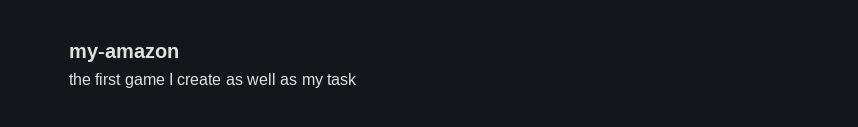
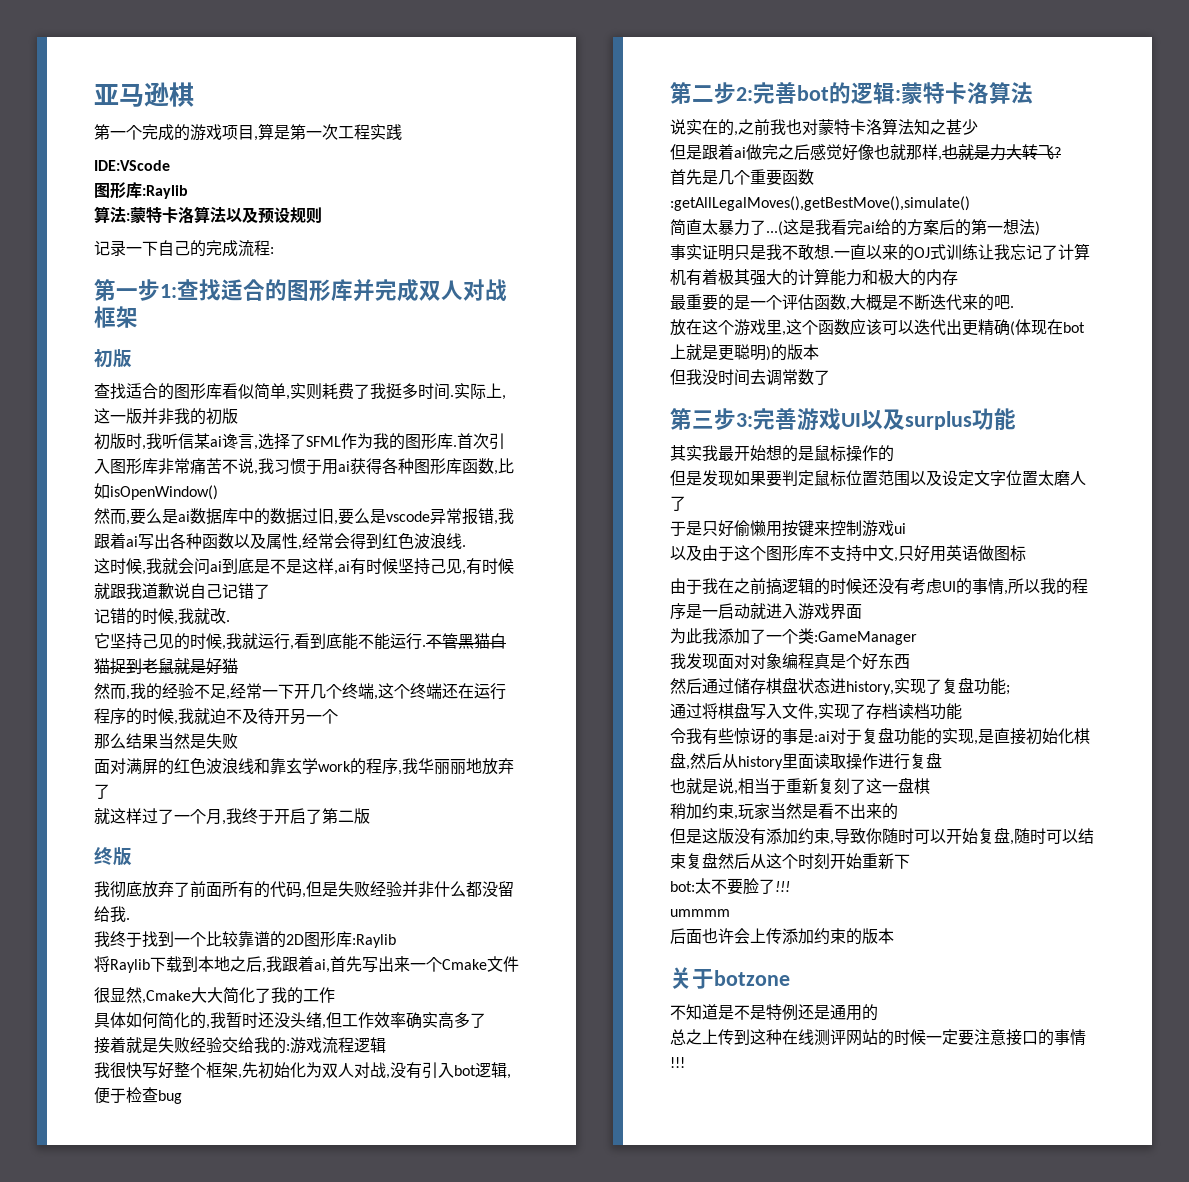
[69,47,179,62] [69,73,357,88] my-amazon // the first game I create as well as my task -> [94,82,194,107] [94,123,402,141] [94,160,170,171] [94,182,188,199] [94,206,322,224] [94,240,274,257] [94,279,507,302] [94,306,138,328] [94,349,132,368] [94,383,506,400] [94,408,238,425] [94,433,505,450] [94,458,514,475] [94,483,218,500] [94,508,514,525] [94,533,466,550] [94,558,514,575] [94,583,270,599] [94,608,230,625] [94,633,506,650] [94,658,238,675] [94,683,506,700] [94,708,338,725] [94,733,238,749] [94,758,514,775] [94,784,110,799] [94,808,370,825] [94,847,132,866] [94,881,514,898] [94,906,130,922] [94,931,396,948] [94,956,519,973] [94,987,335,1004] [94,1012,486,1029] [94,1037,386,1054] [94,1062,511,1079] [94,1087,182,1104] [670,82,1033,104] [670,118,978,136] [670,144,1061,161] [670,169,814,186] [670,196,970,211] [670,219,1040,236] [670,243,1090,261] [670,268,958,286] [670,294,1014,311] [670,318,1085,336] [670,344,819,361] [670,369,830,386] [670,408,1016,431] [670,445,894,462] [670,470,1086,487] [670,496,686,511] [670,520,906,537] [670,545,1026,562] [670,578,1088,595] [670,603,862,620] [670,628,917,645] [670,653,910,670] [670,677,1010,695] [670,702,962,720] [670,727,1090,745] [670,752,942,770] [670,777,930,795] [670,803,898,820] [670,827,1094,845] [670,852,910,870] [670,878,790,895] [670,909,730,917] [670,928,894,945] [670,967,790,989] [670,1004,878,1021] [670,1029,1086,1046] [670,1057,685,1068] 亚马逊棋 // 第一个完成的游戏项目,算是第一次工程实践 // IDE:VScode // 图形库:Raylib // 算法:蒙特卡洛算法以及预设规则 // 记录一下自己的完成流程: // 第一步1:查找适合的图形库并完成双人对战框架 // 初版 // 查找适合的图形库看似简单,实则耗费了我挺多时间.实际上,这一版并非我的初版 // 初版时,我听信某ai谗言,选择了SFML作为我的图形库.首次引入图形库非常痛苦不说,我习惯于用ai获得各种图形库函数,比如isOpenWindow() // 然而,要么是ai数据库中的数据过旧,要么是vscode异常报错,我跟着ai写出各种函数以及属性,经常会得到红色波浪线. // 这时候,我就会问ai到底是不是这样,ai有时候坚持己见,有时候就跟我道歉说自己记错了 // 记错的时候,我就改. // 它坚持己见的时候,我就运行,看到底能不能运行.不管黑猫白猫捉到老鼠就是好猫 // 然而,我的经验不足,经常一下开几个终端,这个终端还在运行程序的时候,我就迫不及待开另一个 // 那么结果当然是失败 // 面对满屏的红色波浪线和靠玄学work的程序,我华丽丽地放弃了 // 就这样过了一个月,我终于开启了第二版 // 终版 // 我彻底放弃了前面所有的代码,但是失败经验并非什么都没留给我. // 我终于找到一个比较靠谱的2D图形库:Raylib // 将Raylib下载到本地之后,我跟着ai,首先写出来一个Cmake文件 // 很显然,Cmake大大简化了我的工作 // 具体如何简化的,我暂时还没头绪,但工作效率确实高多了 // 接着就是失败经验交给我的:游戏流程逻辑 // 我很快写好整个框架,先初始化为双人对战,没有引入bot逻辑,便于检查bug // 第二步2:完善bot的逻辑:蒙特卡洛算法 // 说实在的,之前我也对蒙特卡洛算法知之甚少 // 但是跟着ai做完之后感觉好像也就那样,也就是力大转飞? // 首先是几个重要函数:getAllLegalMoves(),getBestMove(),simulate() // 简直太暴力了...(这是我看完ai给的方案后的第一想法) // 事实证明只是我不敢想.一直以来的OJ式训练让我忘记了计算机有着极其强大的计算能力和极大的内存 // 最重要的是一个评估函数,大概是不断迭代来的吧. // 放在这个游戏里,这个函数应该可以迭代出更精确(体现在bot上就是更聪明)的版本 // 但我没时间去调常数了 // 第三步3:完善游戏UI以及surplus功能 // 其实我最开始想的是鼠标操作的 // 但是发现如果要判定鼠标位置范围以及设定文字位置太磨人了 // 于是只好偷懒用按键来控制游戏ui // 以及由于这个图形库不支持中文,只好用英语做图标 // 由于我在之前搞逻辑的时候还没有考虑UI的事情,所以我的程序是一启动就进入游戏界面 // 为此我添加了一个类:GameManager // 我发现面对对象编程真是个好东西 // 然后通过储存棋盘状态进history,实现了复盘功能; // 通过将棋盘写入文件,实现了存档读档功能 // 令我有些惊讶的事是:ai对于复盘功能的实现,是直接初始化棋盘,然后从history里面读取操作进行复盘 // 也就是说,相当于重新复刻了这一盘棋 // 稍加约束,玩家当然是看不出来的 // 但是这版没有添加约束,导致你随时可以开始复盘,随时可以结束复盘然后从这个时刻开始重新下 // bot:太不要脸了!!! // ummmm // 后面也许会上传添加约束的版本 // 关于botzone // 不知道是不是特例还是通用的 // 总之上传到这种在线测评网站的时候一定要注意接口的事情!!!

